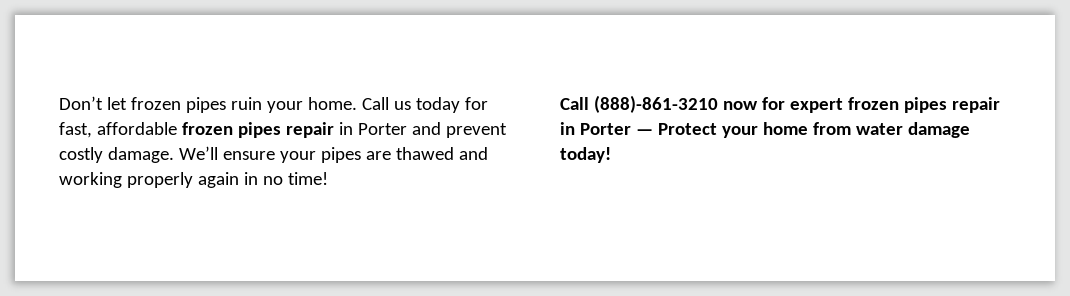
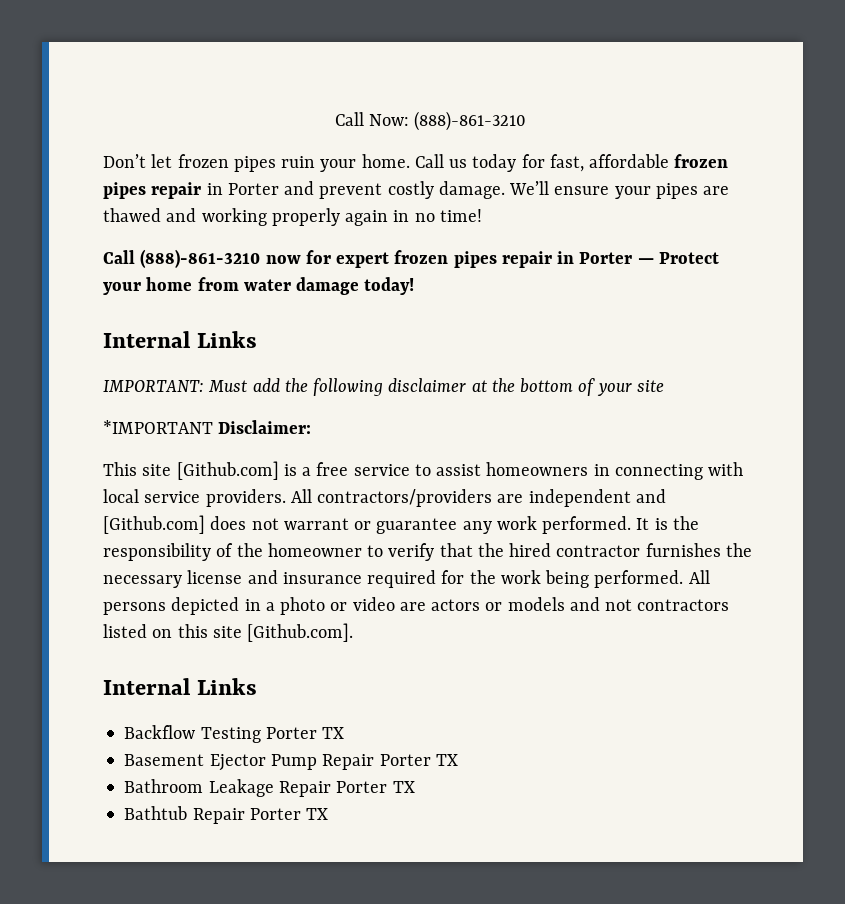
(59, 103) none -> [334,111,527,131] Call Now: (888)-861-3210 //
(611, 155) none -> [103,331,258,348] [103,378,664,396] [103,420,312,434] [103,461,744,480] [103,489,666,507] [103,515,699,534] [103,543,752,561] [103,570,710,588] [103,597,730,615] [103,623,354,642] [103,678,258,695] [124,725,345,743] [124,754,458,771] [124,779,415,797] [124,806,329,824] // Internal Links // IMPORTANT: Must add the following disclaimer at the bottom of your site // *IMPORTANT Disclaimer: // This site [Github.com] is a free service to assist homeowners in connecting with local service providers. All contractors/providers are independent and [Github.com] does not warrant or guarantee any work performed. It is the responsibility of the homeowner to verify that the hired contractor furnishes the necessary license and insurance required for the work being performed. All persons depicted in a photo or video are actors or models and not contractors listed on this site [Github.com]. // Internal Links // Backflow Testing Porter TX // Basement Ejector Pump Repair Porter TX // Bathroom Leakage Repair Porter TX // Bathtub Repair Porter TX

